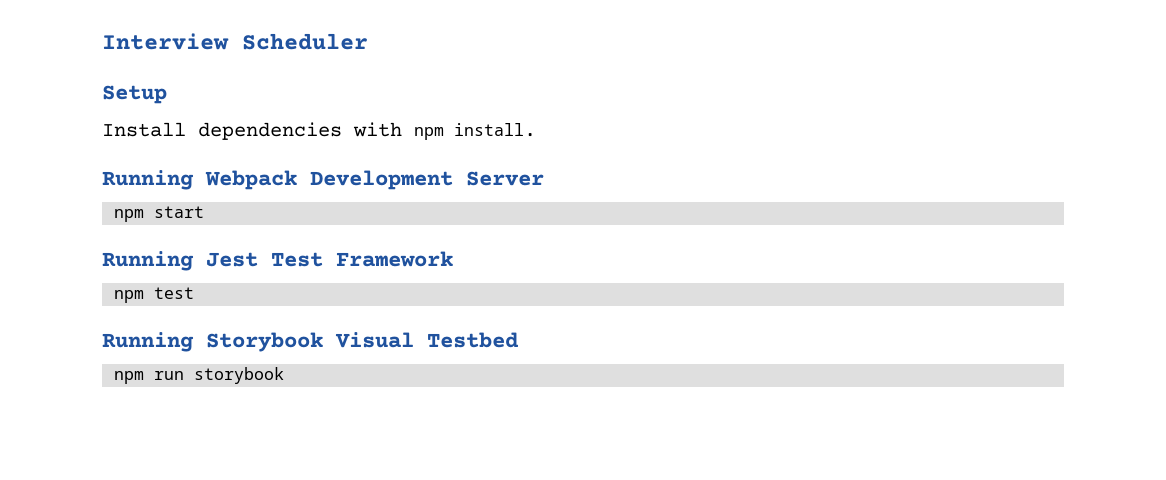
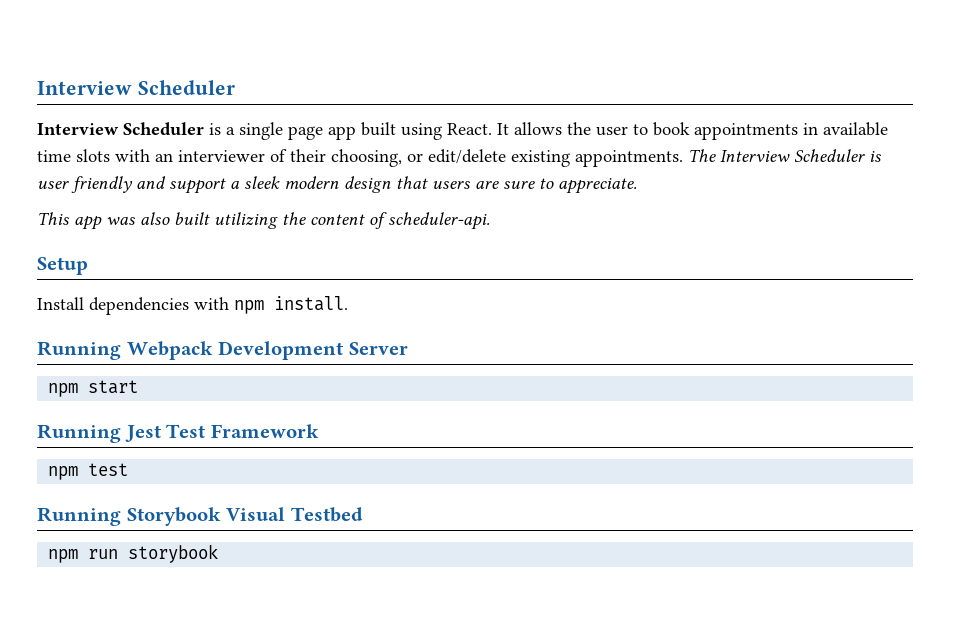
[102,33,368,50] Interview Scheduler -> [37,80,235,95] [37,122,888,140] [37,149,881,167] [37,176,637,194] [37,212,490,230] Interview Scheduler // Interview Scheduler is a single page app built using React. It allows the user to book appointments in available time slots with an interviewer of their choosing, or edit/delete existing appointments. The Interview Scheduler is user friendly and support a sleek modern design that users are sure to appreciate. // This app was also built utilizing the content of scheduler-api.

